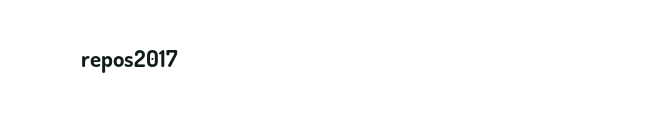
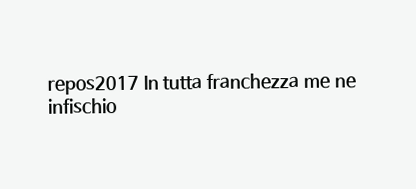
(178, 61) none -> [142,72,356,91] [48,98,117,115] In tutta franchezza me ne infischio

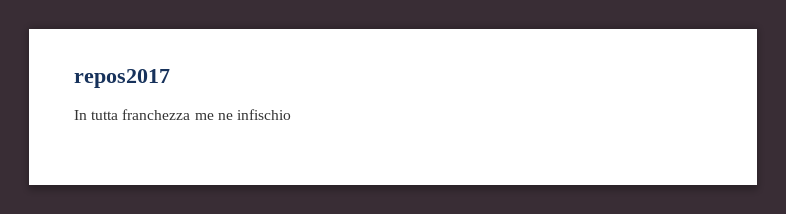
(139, 85) none -> (170, 78) //

